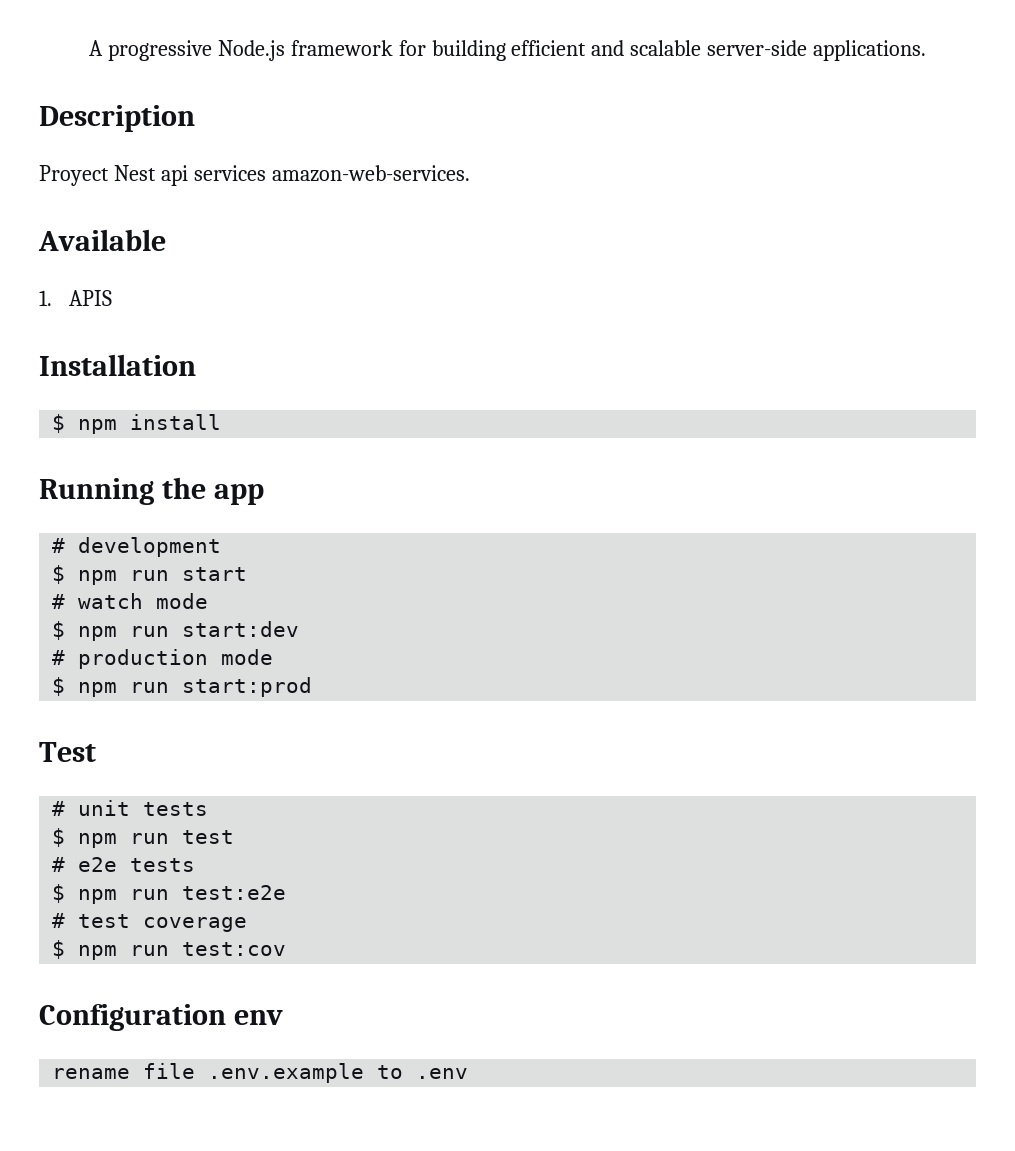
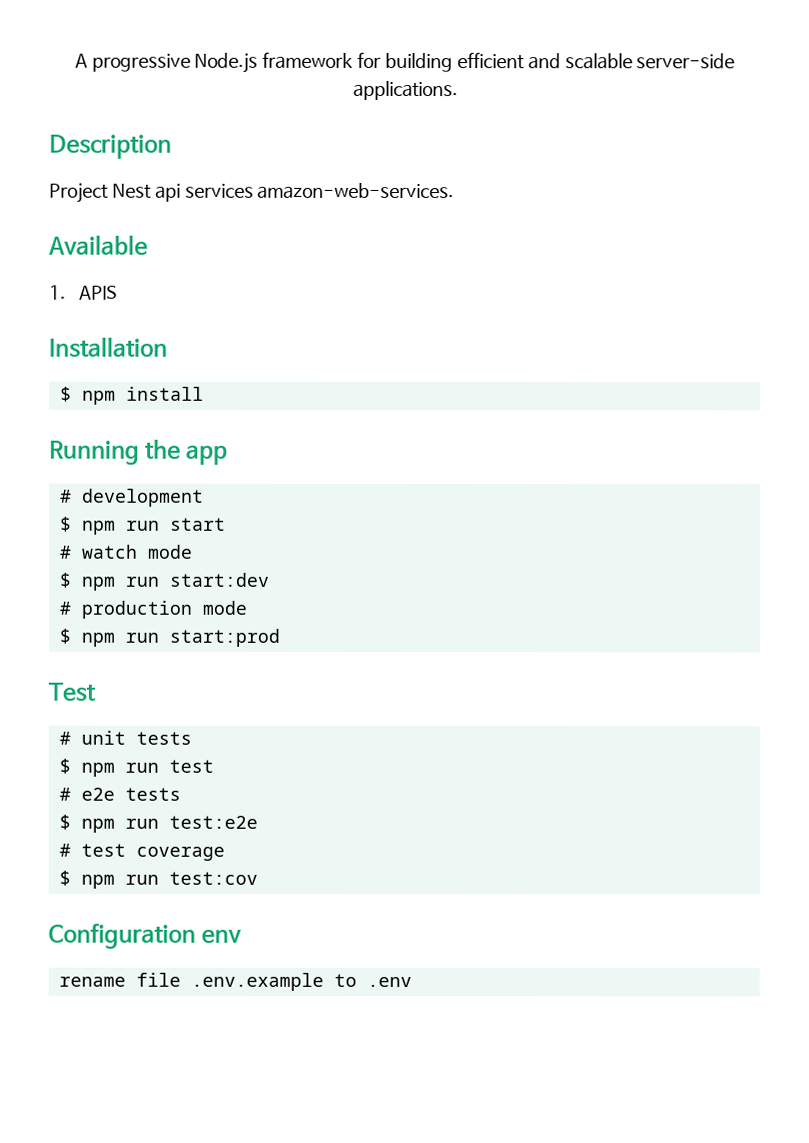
[39,165,109,186] Proyect -> [49,182,109,203] Project

